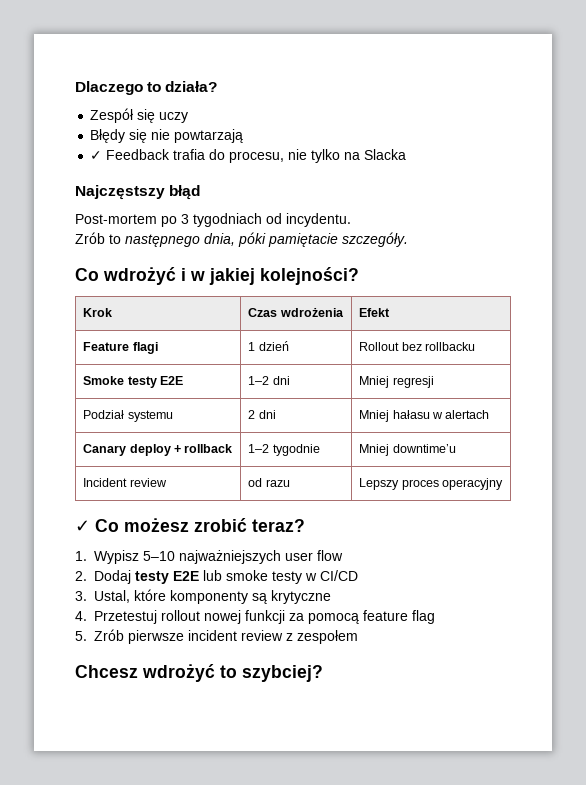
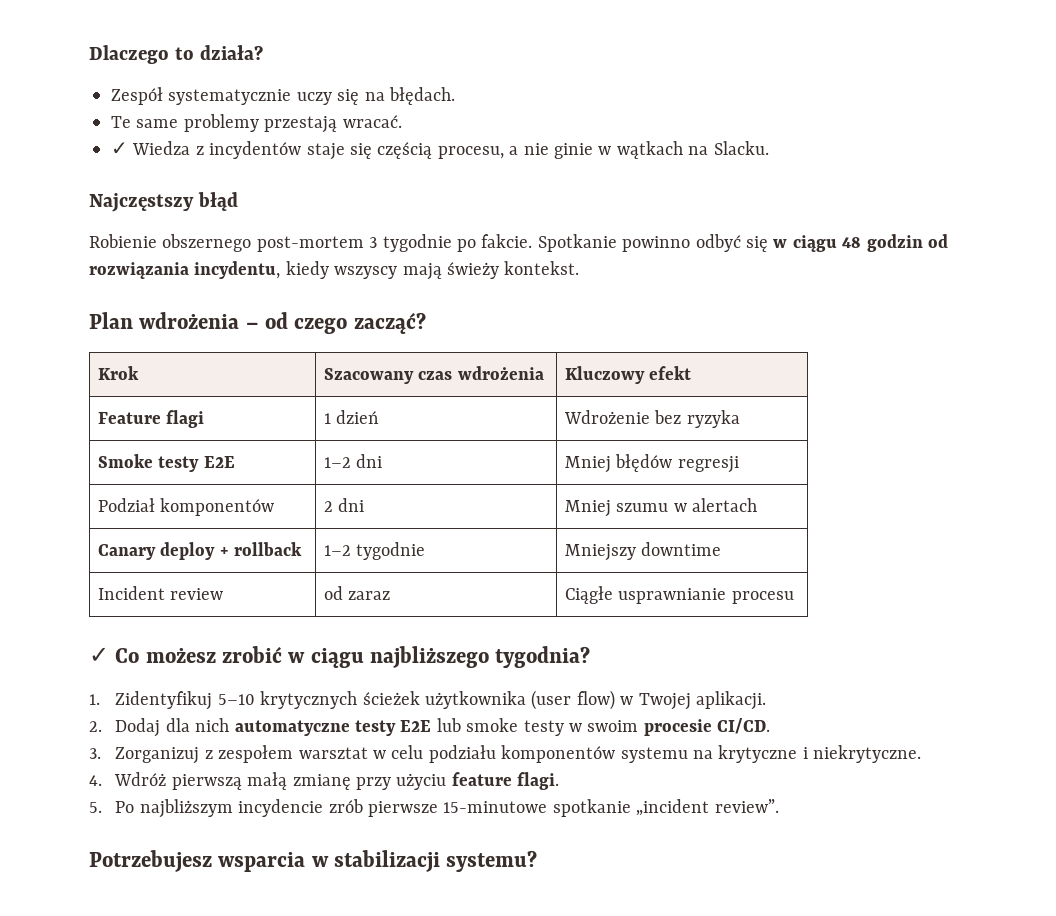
[137,109,189,123] [90,129,244,143] [90,149,407,163] [75,185,201,200] [75,213,351,227] [75,232,408,247] [75,267,359,285] się uczy // Błędy się nie powtarzają // ✓ Feedback trafia do procesu, nie tylko na Slacka // Najczęstszy błąd // Post-mortem po 3 tygodniach od incydentu. // Zrób to następnego dnia, póki pamiętacie szczegóły. // Co wdrożyć i w jakiej kolejności? -> [168,87,455,105] [111,114,402,133] [111,141,769,160] [89,192,238,212] [89,234,948,252] [89,261,580,280] [89,312,426,334] systematycznie uczy się na błędach. // Te same problemy przestają wracać. // ✓ Wiedza z incydentów staje się częścią procesu, a nie ginie w wątkach na Slacku. // Najczęstszy błąd // Robienie obszernego post-mortem 3 tygodnie po fakcie. Spotkanie powinno odbyć się w ciągu 48 godzin od rozwiązania incydentu, kiedy wszyscy mają świeży kontekst. // Plan wdrożenia – od czego zacząć?
[248,308,278,317] Czas -> [323,368,453,384] Szacowany czas
[359,308,391,317] Efekt -> [564,366,692,384] Kluczowy efekt
[359,342,475,351] Rollout bez rollbacku -> [563,410,740,428] Wdrożenie bez ryzyka
(390, 382) none -> [615,454,673,472] błędów
[127,410,173,422] systemu -> [160,498,275,516] komponentów
[392,410,430,419] hałasu -> [616,503,669,512] szumu
[359,444,456,456] Mniej downtime’u -> [564,542,722,561] Mniejszy downtime
[265,479,290,487] [359,478,503,490] razu | Lepszy proces operacyjny -> [348,591,391,600] [564,586,794,604] zaraz | Ciągłe usprawnianie procesu
[252,519,305,532] [75,550,343,564] teraz? // 1. Wypisz 5–10 najważniejszych user flow -> [288,646,591,668] [89,690,766,710] w ciągu najbliższego tygodnia? // 1. Zidentyfikuj 5–10 krytycznych ścieżek użytkownika (user flow) w Twojej aplikacji.
(131, 577) none -> [165,718,350,736] dla nich automatyczne
[320,570,358,581] [75,589,267,604] CI/CD // 3. Ustal, które komponenty są -> [587,718,771,736] [89,745,713,764] swoim procesie CI/CD. // 3. Zorganizuj z zespołem warsztat w celu podziału komponentów systemu na
(331, 597) none -> [802,745,922,763] i niekrytyczne.
[94,610,435,624] [75,629,358,644] [75,664,323,682] Przetestuj rollout nowej funkcji za pomocą feature flag // 5. Zrób pierwsze incident review z zespołem // Chcesz wdrożyć to szybciej? -> [114,772,560,790] [89,799,779,818] [89,850,538,872] Wdróż pierwszą małą zmianę przy użyciu feature flagi. // 5. Po najbliższym incydencie zrób pierwsze 15-minutowe spotkanie „incident review”. // Potrzebujesz wsparcia w stabilizacji systemu?

